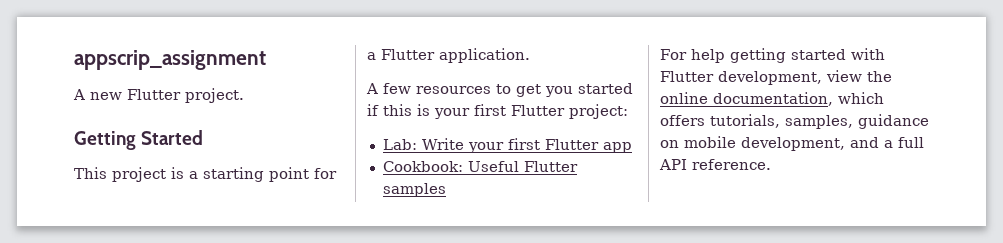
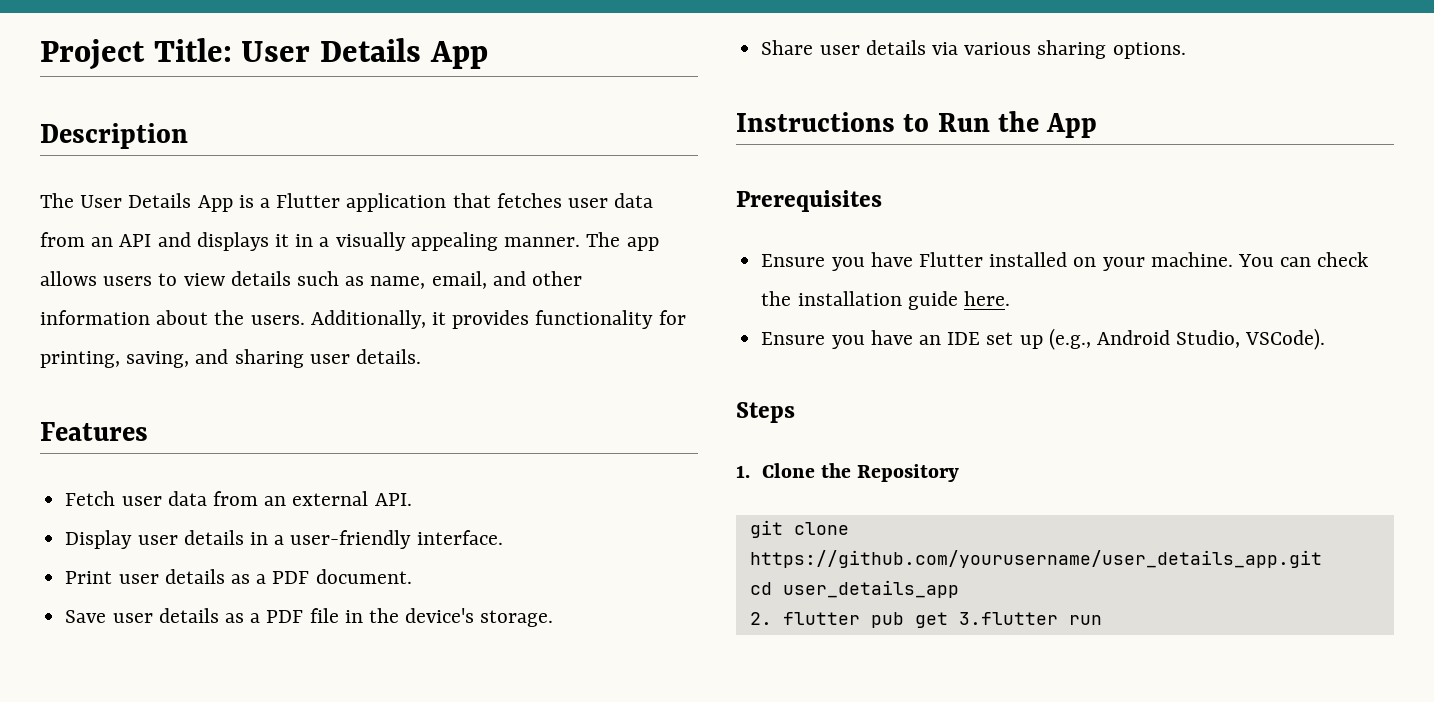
[74,50,266,70] [73,88,244,103] [74,130,204,150] [74,167,337,182] [367,48,530,63] [366,83,633,97] [367,104,628,119] [382,138,632,153] [382,161,578,172] [382,183,446,197] [660,48,885,63] [660,70,892,85] [660,92,884,106] [660,114,929,129] [660,136,924,151] [659,159,771,170] appscrip_assignment // A new Flutter project. // Getting Started // This project is a starting point for a Flutter application. // A few resources to get you started if this is your first Flutter project: // Lab: Write your first Flutter app // Cookbook: Useful Flutter samples // For help getting started with Flutter development, view the online documentation, which offers tutorials, samples, guidance on mobile development, and a full API reference. -> [40,38,488,70] [40,123,188,149] [40,193,654,212] [40,232,659,251] [40,271,583,289] [40,310,686,329] [40,349,422,368] [40,422,148,441] [65,491,412,506] [65,530,503,549] [65,569,412,584] [65,608,554,627] [761,40,1186,59] [736,111,1098,138] [736,190,882,212] [761,252,1369,271] [761,291,1010,310] [761,328,1326,350] [736,402,795,423] [736,463,960,482] [749,520,849,538] [749,550,1322,568] [749,580,959,598] [749,612,1103,628] Project Title: User Details App // Description // The User Details App is a Flutter application that fetches user data from an API and displays it in a visually appealing manner. The app allows users to view details such as name, email, and other information about the users. Additionally, it provides functionality for printing, saving, and sharing user details. // Features // Fetch user data from an external API. // Display user details in a user-friendly interface. // Print user details as a PDF document. // Save user details as a PDF file in the device's storage. // Share user details via various sharing options. // Instructions to Run the App // Prerequisites // Ensure you have Flutter installed on your machine. You can check the installation guide here. // Ensure you have an IDE set up (e.g., Android Studio, VSCode). // Steps // 1. Clone the Repository // git clone https://github.com/yourusername/user_details_app.git // cd user_details_app // 2. flutter pub get 3.flutter run

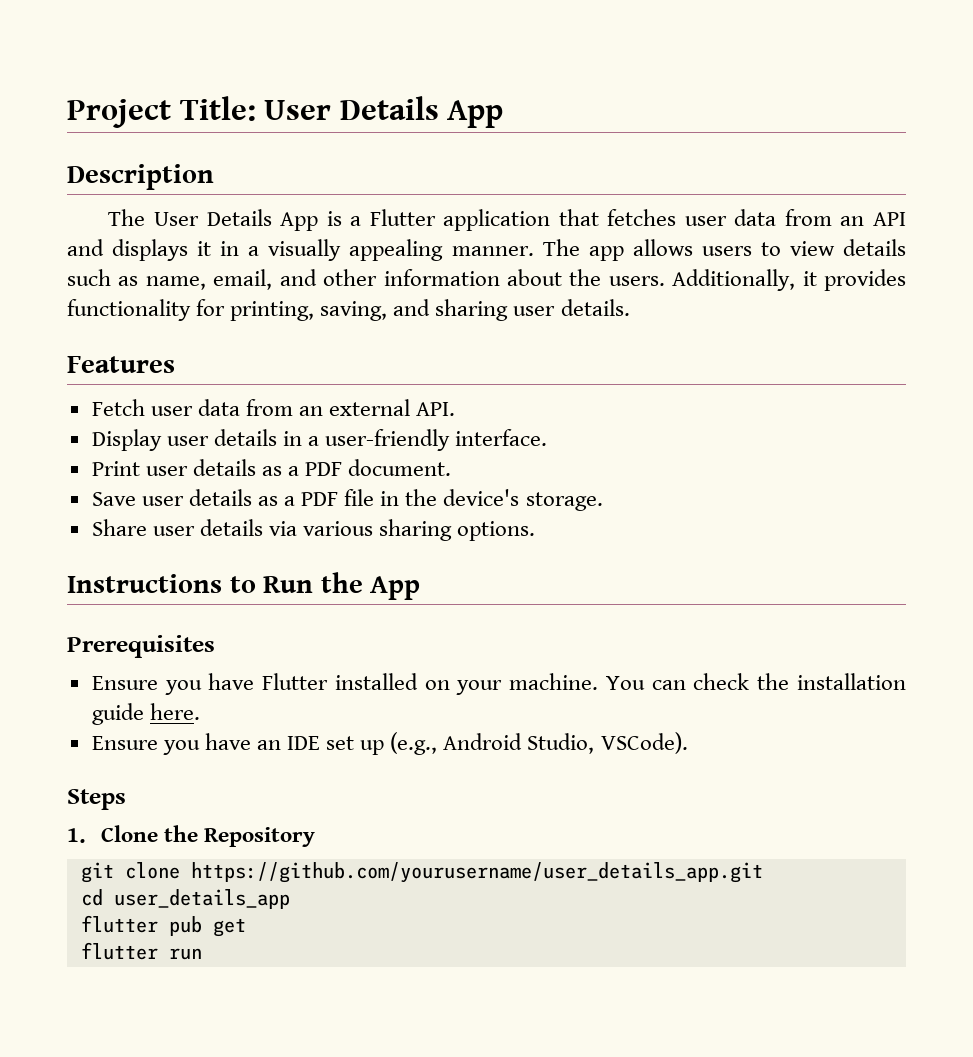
[749,612,772,625] 2. -> (290, 899) none
[959,612,1059,625] 3.flutter -> [80,942,158,960] // flutter

